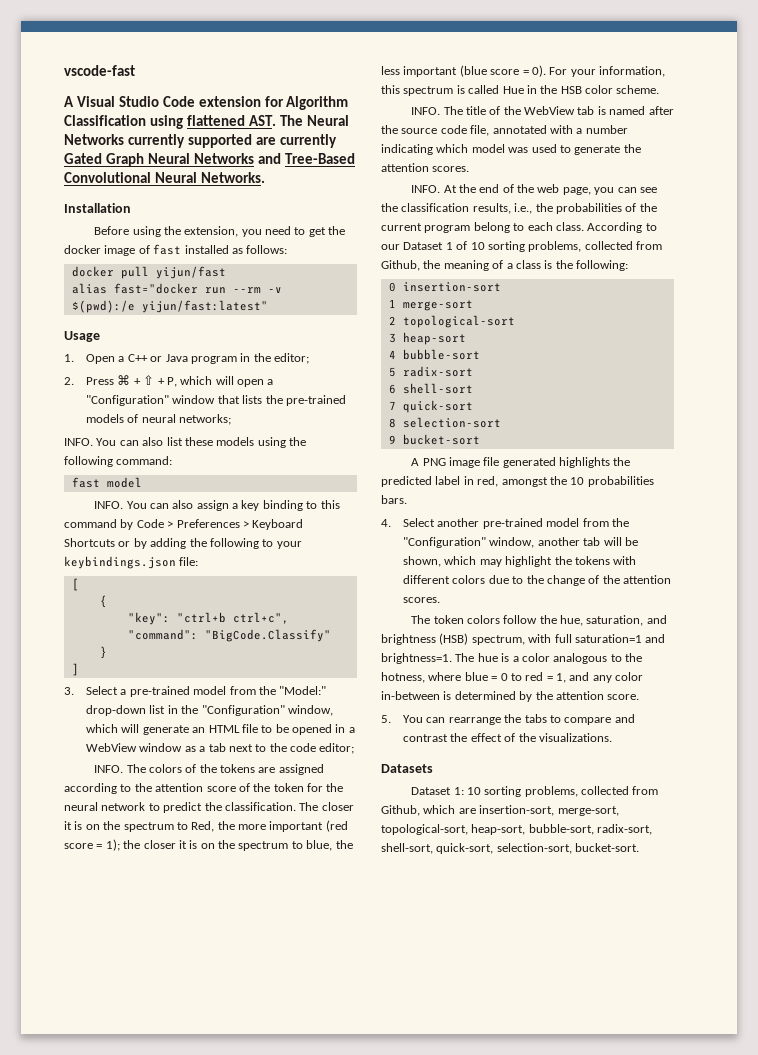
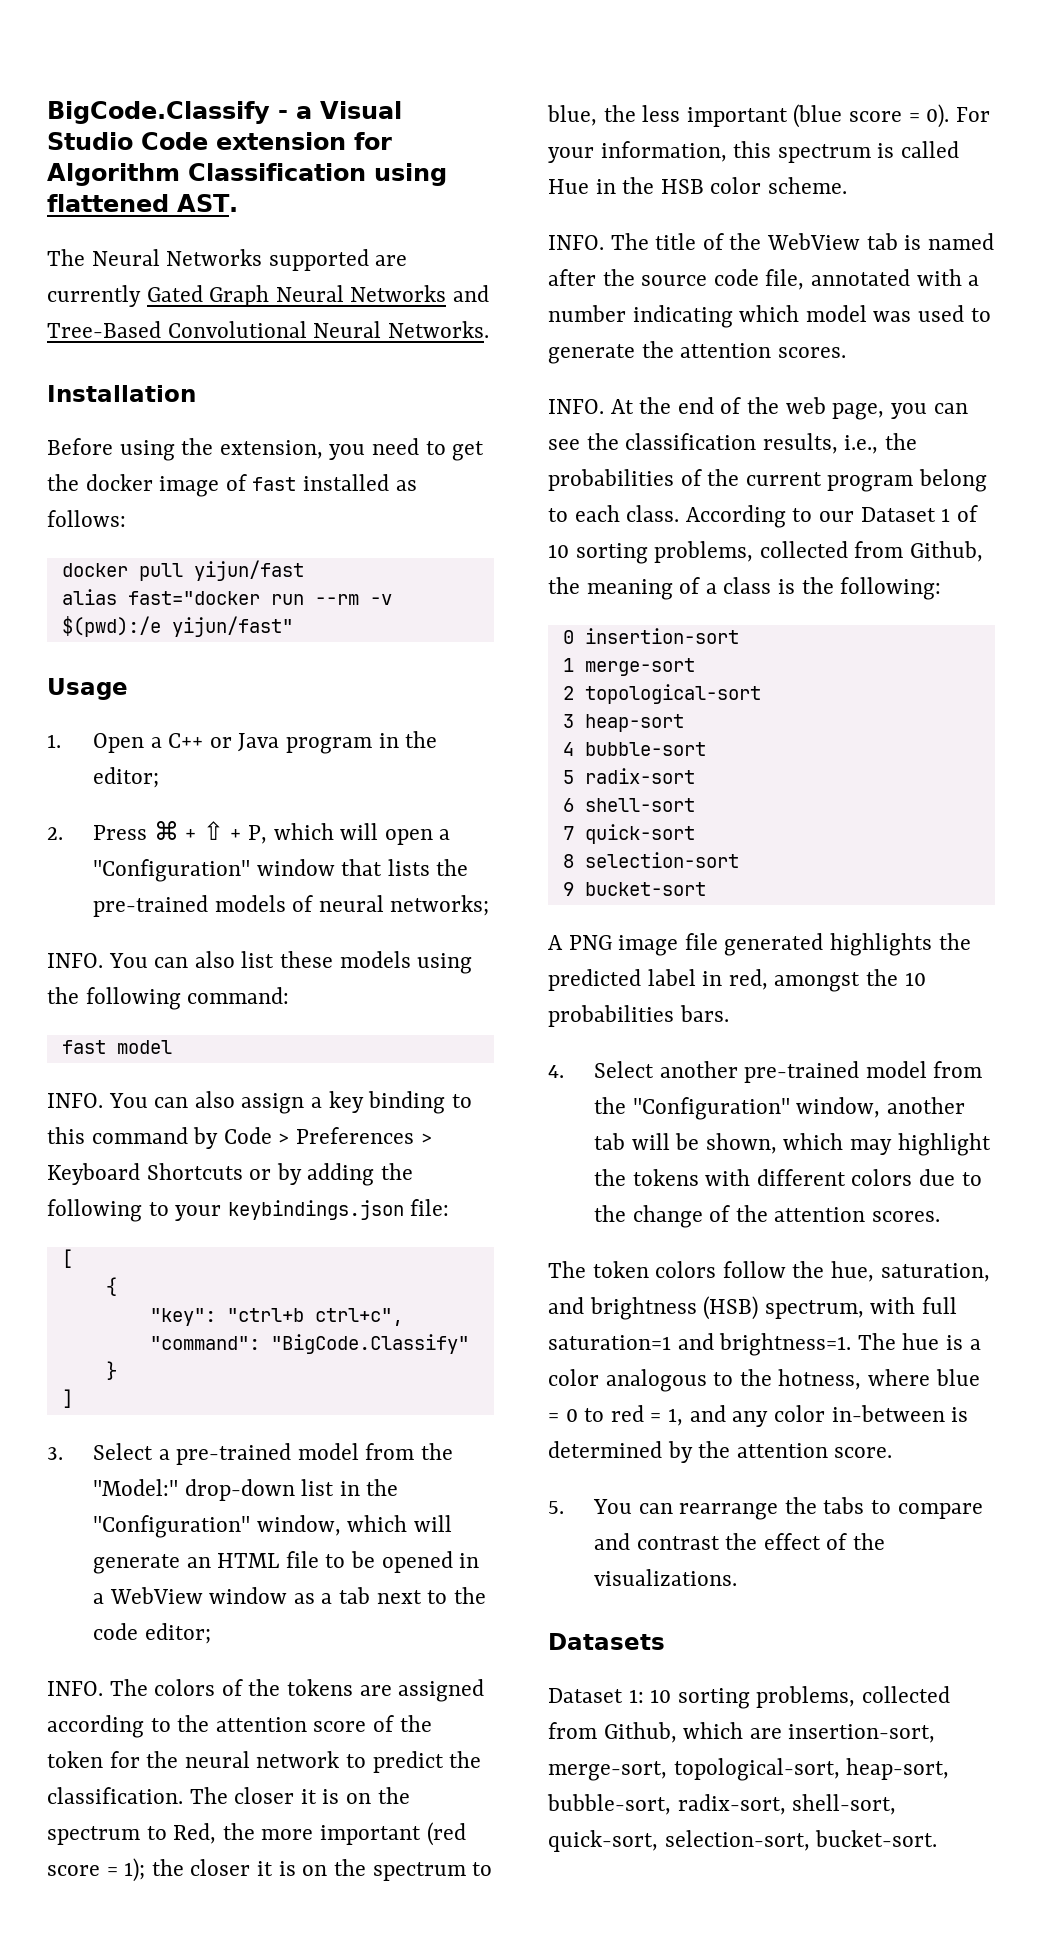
[64,65,135,76] [64,96,74,107] vscode-fast // A -> [47,101,312,124] BigCode.Classify - a
(276, 120) none -> (238, 203) //
[127,134,185,148] currently -> (263, 257) none
[141,300,268,313] yijun/fast:latest" -> [171,616,293,637] yijun/fast"

